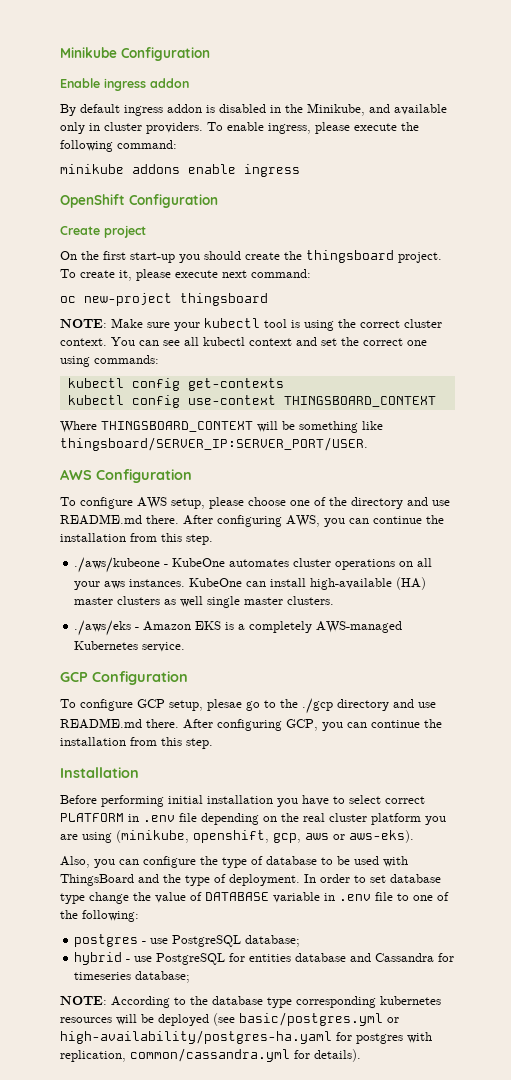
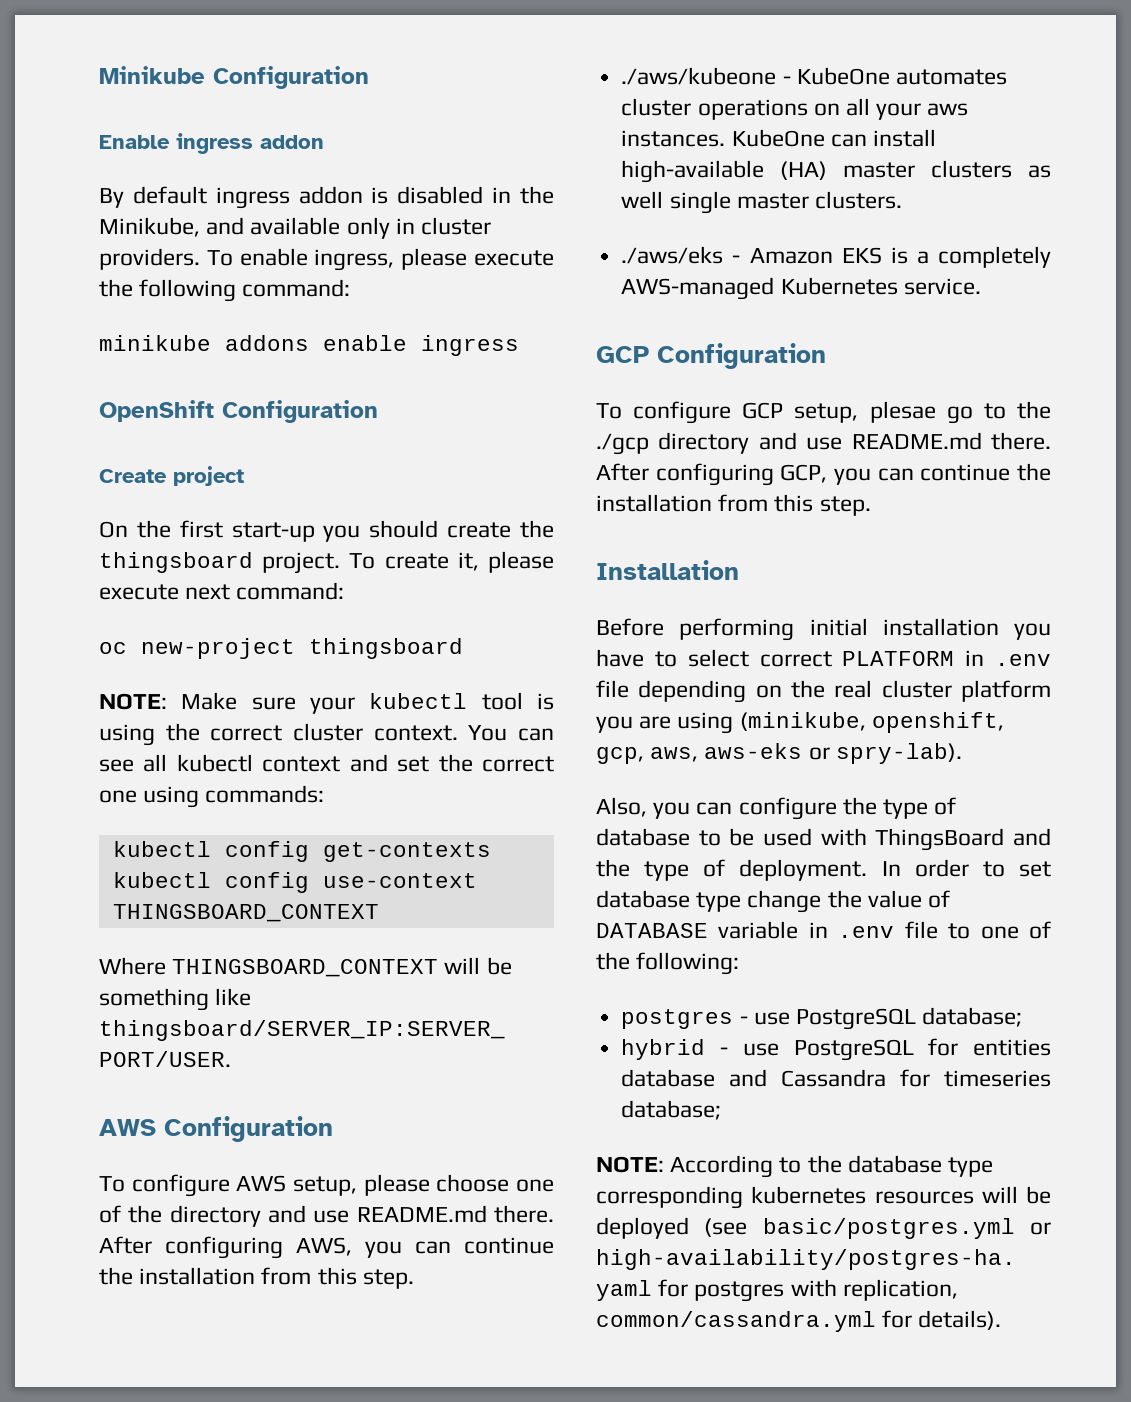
[305,830,414,843] aws or aws-eks). -> [650,743,962,764] aws, aws-eks or spry-lab).

